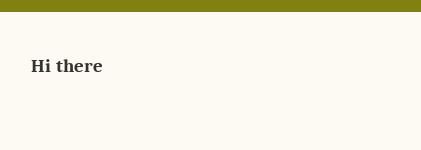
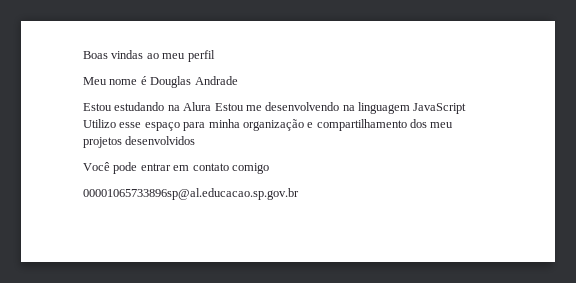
[31,59,103,72] Hi there -> [83,50,215,62] [83,76,238,88] [83,102,467,114] [83,119,454,131] [83,136,196,148] [83,162,269,174] [83,188,299,200] Boas vindas ao meu perfil // Meu nome é Douglas Andrade // Estou estudando na Alura Estou me desenvolvendo na linguagem JavaScript Utilizo esse espaço para minha organização e compartilhamento dos meu projetos desenvolvidos // Você pode entrar em contato comigo // 00001065733896sp@al.educacao.sp.gov.br

